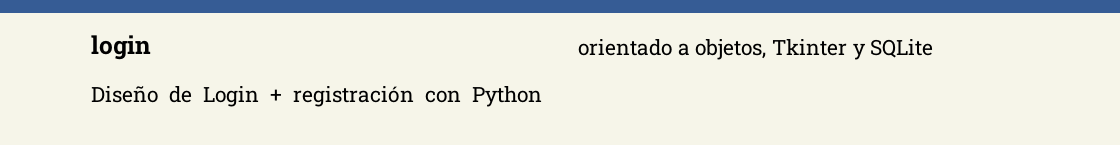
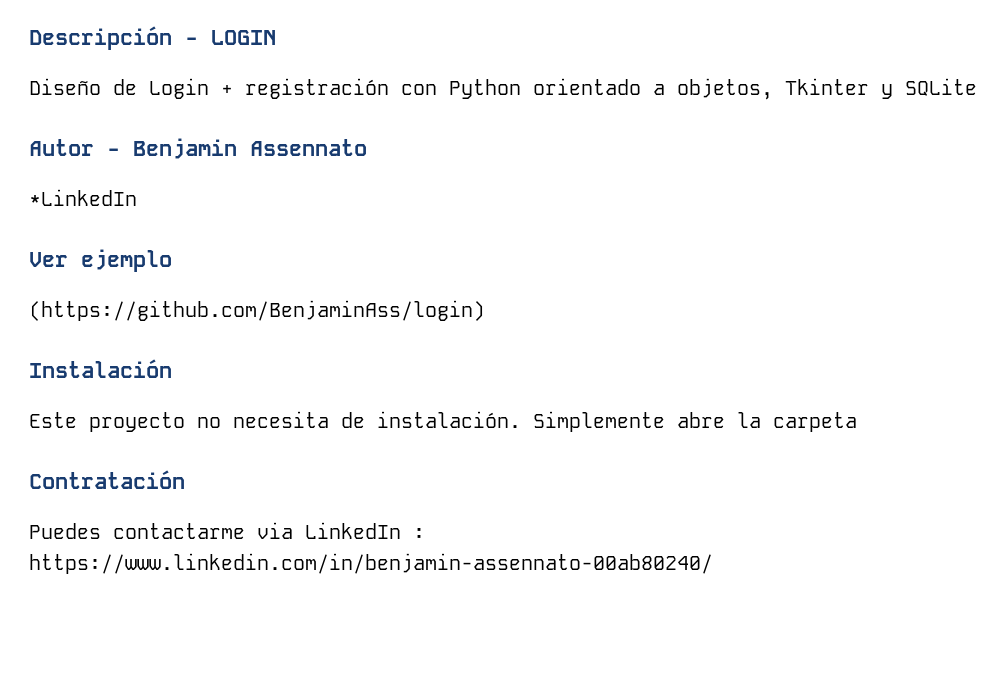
[91,35,151,60] login -> [29,26,276,50] Descripción - LOGIN
(934, 48) none -> [29,138,367,159] [29,189,137,206] [29,249,172,272] [29,300,485,321] [29,359,172,378] [29,411,857,432] [29,470,185,489] [29,522,425,539] [29,553,713,574] // Autor - Benjamin Assennato // *LinkedIn // Ver ejemplo // (https://github.com/BenjaminAss/login) // Instalación // Este proyecto no necesita de instalación. Simplemente abre la carpeta // Contratación // Puedes contactarme via LinkedIn : https://www.linkedin.com/in/benjamin-assennato-00ab80240/

